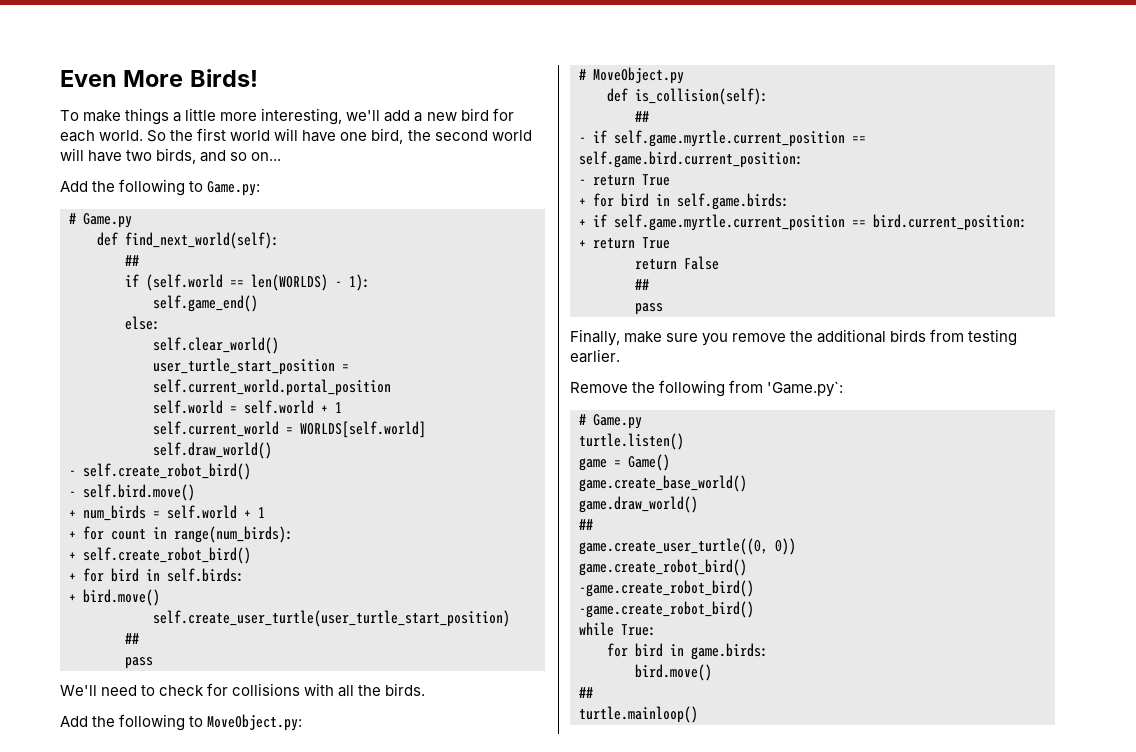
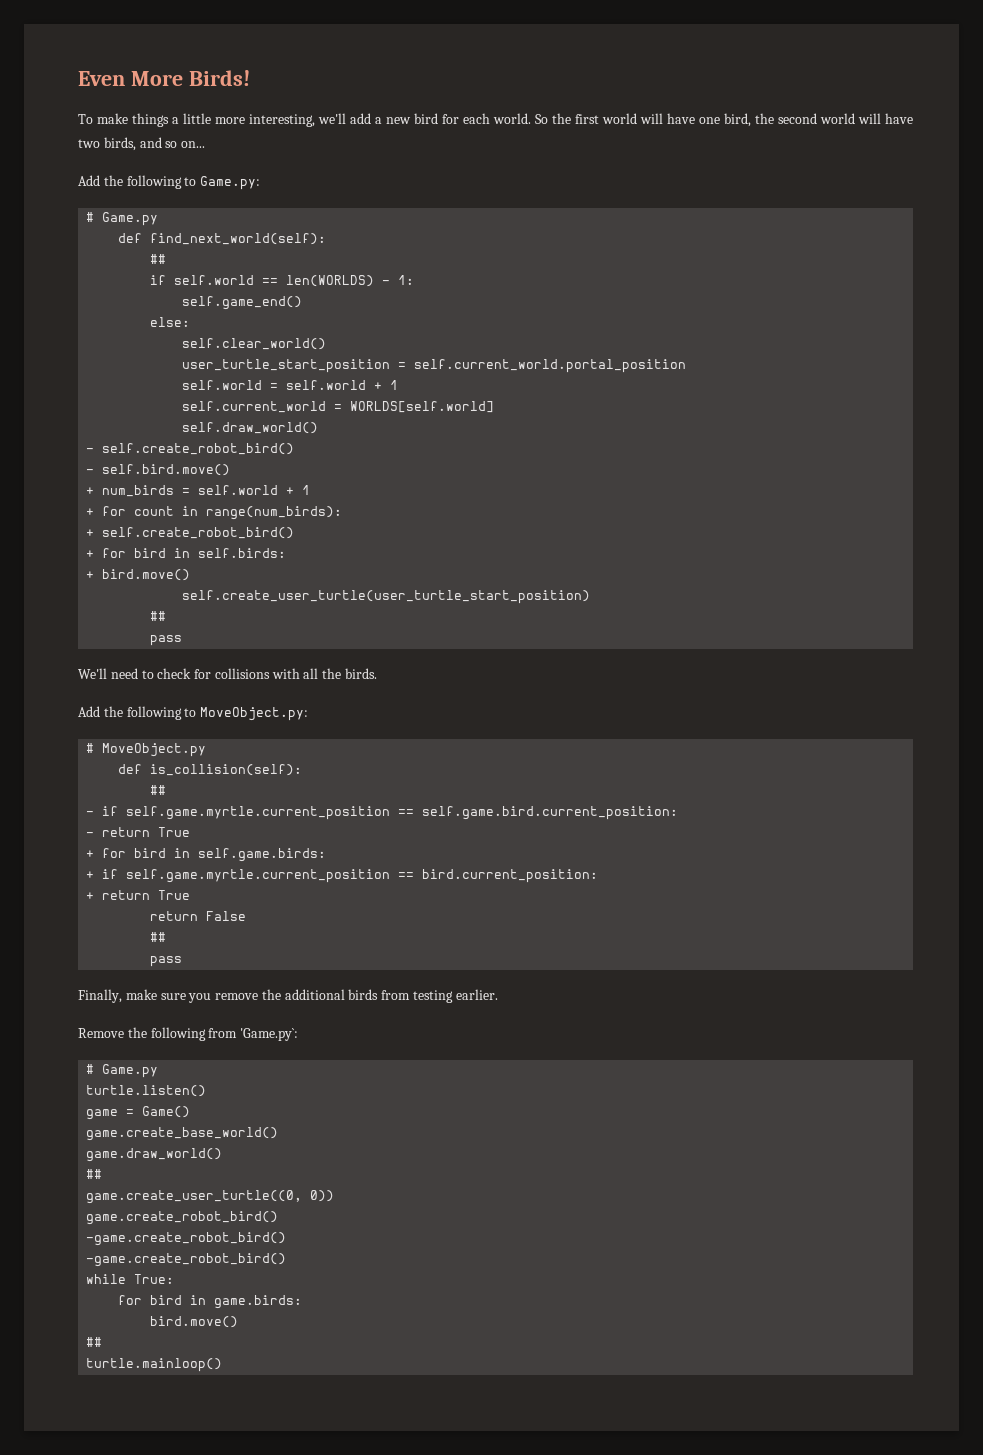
[146,274,223,291] (self.world -> [174,275,255,285] self.world
[349,274,370,291] 1): -> [398,275,415,285] 1:

